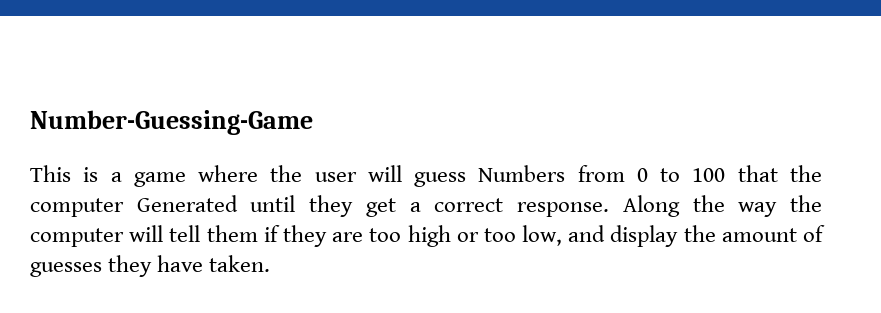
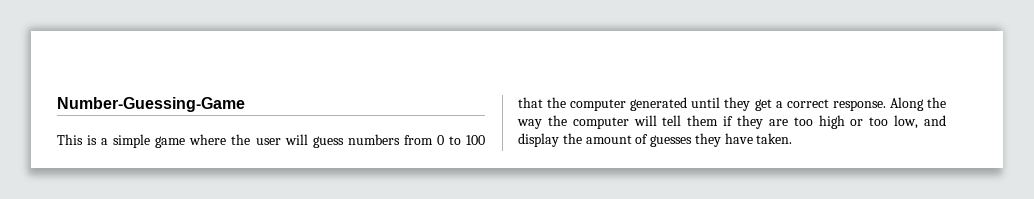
(122, 177) none -> [113,134,151,148] simple
[478,165,566,182] Numbers -> [347,134,400,145] numbers
[136,195,238,212] Generated -> [630,97,688,111] generated

